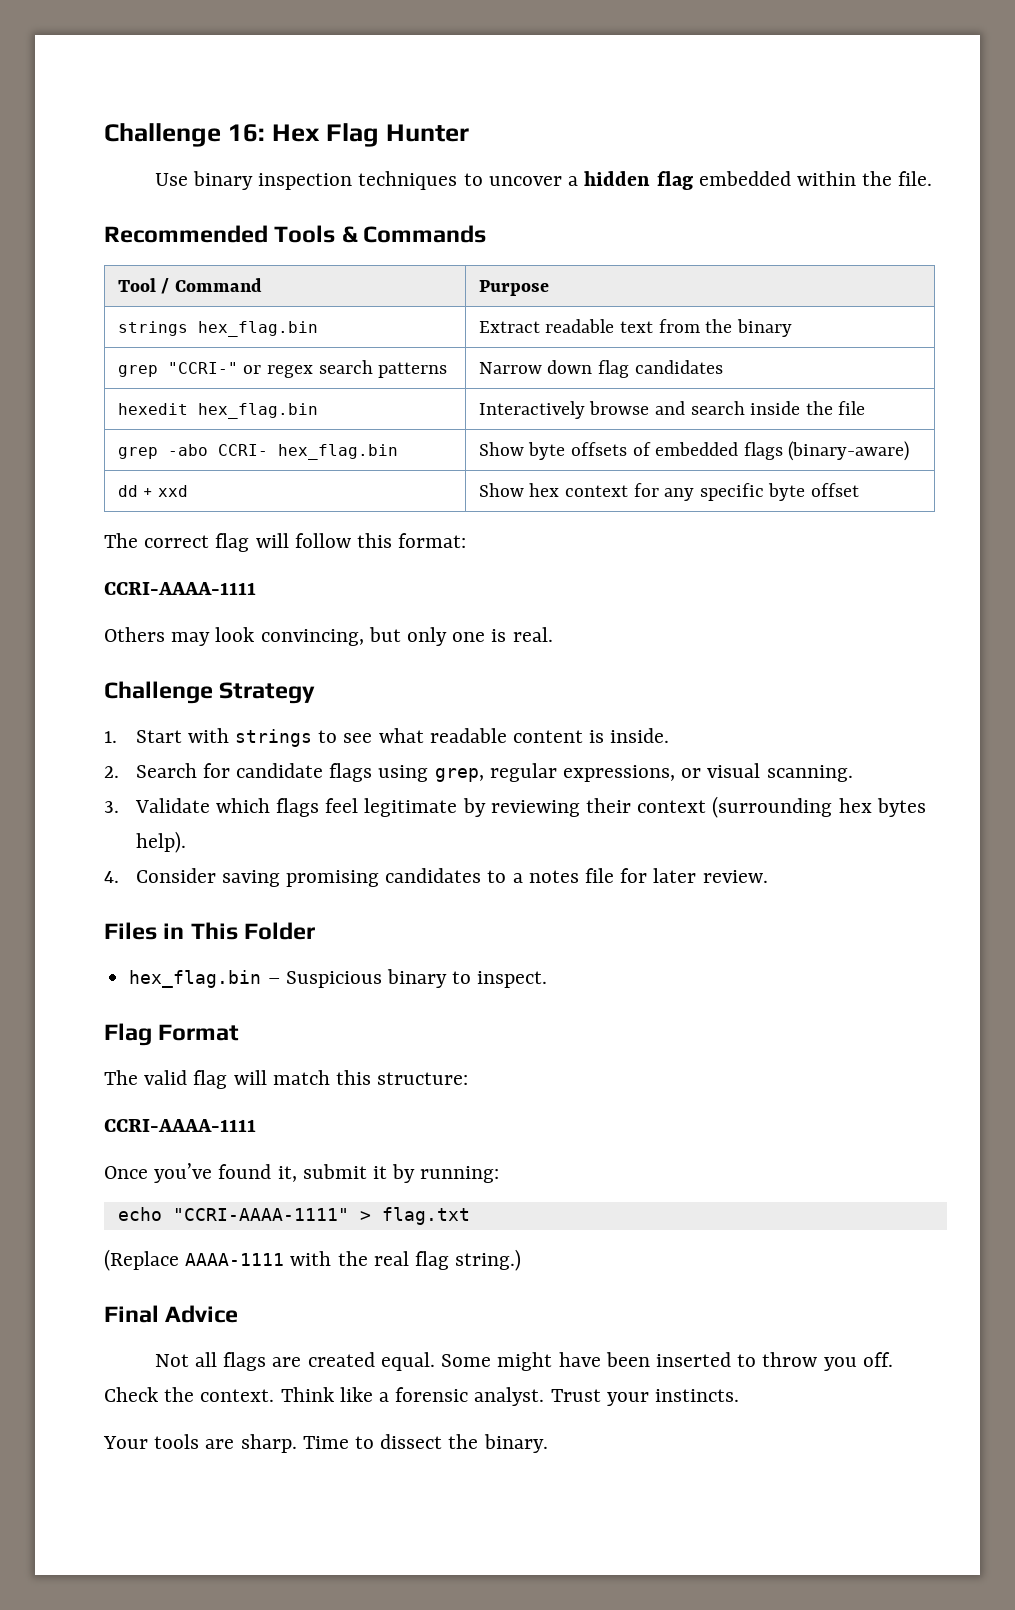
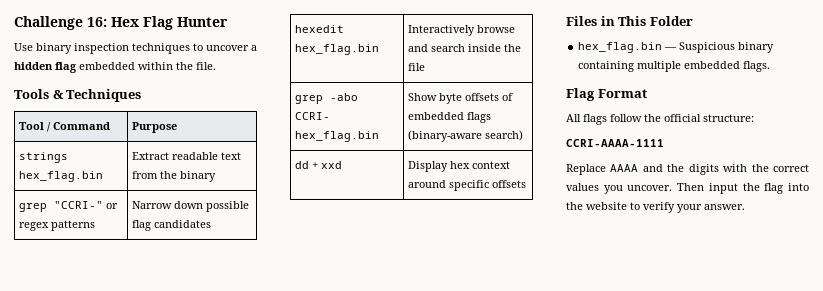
[104,225,268,243] Recommended -> (216, 66) none
[363,225,487,243] Commands -> [66,89,142,102] Techniques
[318,360,373,374] search -> (50, 226) none
(593, 367) none -> [206,201,250,212] possible
[788,441,910,461] (binary-aware) -> [408,130,524,142] (binary-aware search)
[478,483,524,497] Show -> [408,161,449,172] Display
[633,483,859,501] [104,533,467,552] [104,582,256,595] [104,627,553,646] [104,681,316,704] [104,728,670,747] [104,763,853,782] [104,796,926,818] [135,831,186,853] [104,868,768,887] for any specific byte offset // The correct flag will follow this format: // CCRI-AAAA-1111 // Others may look convincing, but only one is real. // Challenge Strategy // 1. Start with strings to see what readable content is inside. // 2. Search for candidate flags using grep, regular expressions, or visual scanning. // 3. Validate which flags feel legitimate by reviewing their context (surrounding hex bytes help). // 4. Consider saving promising candidates to a notes file for later review. -> [408,180,527,191] around specific offsets
[267,978,280,984] – -> [664,47,678,50] —
[452,971,548,988] [104,1023,240,1046] [104,1070,469,1089] [104,1119,256,1132] [104,1163,500,1183] [117,1207,470,1225] [104,1249,522,1271] [104,1305,239,1323] [154,1352,893,1371] [104,1387,740,1406] [103,1434,548,1453] to inspect. // Flag Format // The valid flag will match this structure: // CCRI-AAAA-1111 // Once you’ve found it, submit it by running: // echo "CCRI-AAAA-1111" > flag.txt // (Replace AAAA-1111 with the real flag string.) // Final Advice // Not all flags are created equal. Some might have been inserted to throw you off. Check the context. Think like a forensic analyst. Trust your instincts. // Your tools are sharp. Time to dissect the binary. -> [578,61,771,72] [566,88,647,101] [566,114,754,125] [566,139,664,147] [566,164,809,175] [566,183,809,194] [566,202,745,213] containing multiple embedded flags. // Flag Format // All flags follow the official structure: // CCRI-AAAA-1111 // Replace AAAA and the digits with the correct values you uncover. Then input the flag into the website to verify your answer.

